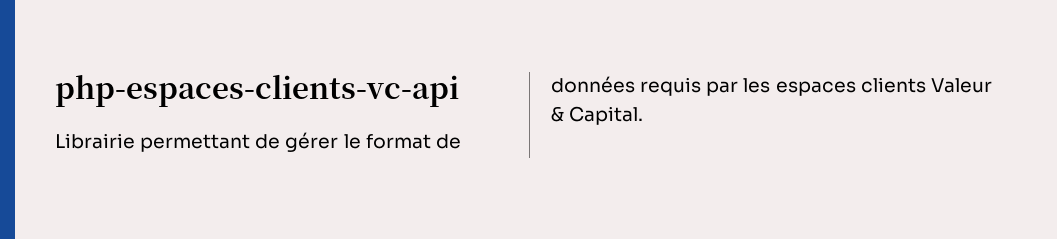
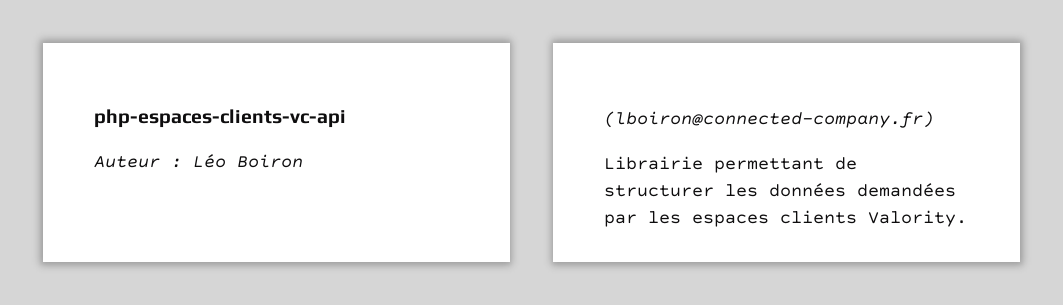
[55,132,461,152] [551,76,702,96] Librairie permettant de gérer le format de données requis -> [94,154,303,168] [604,111,934,128] [604,156,857,173] [604,183,956,197] Auteur : Léo Boiron (lboiron@connected-company.fr) // Librairie permettant de structurer les données demandées
[930,78,992,93] [551,106,644,125] Valeur & Capital. -> [868,210,967,227] Valority.

